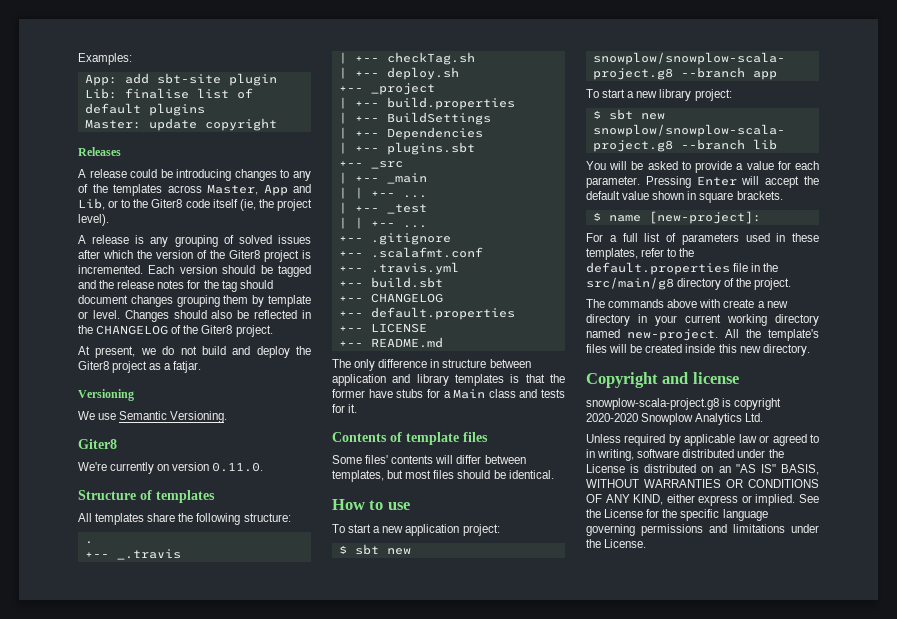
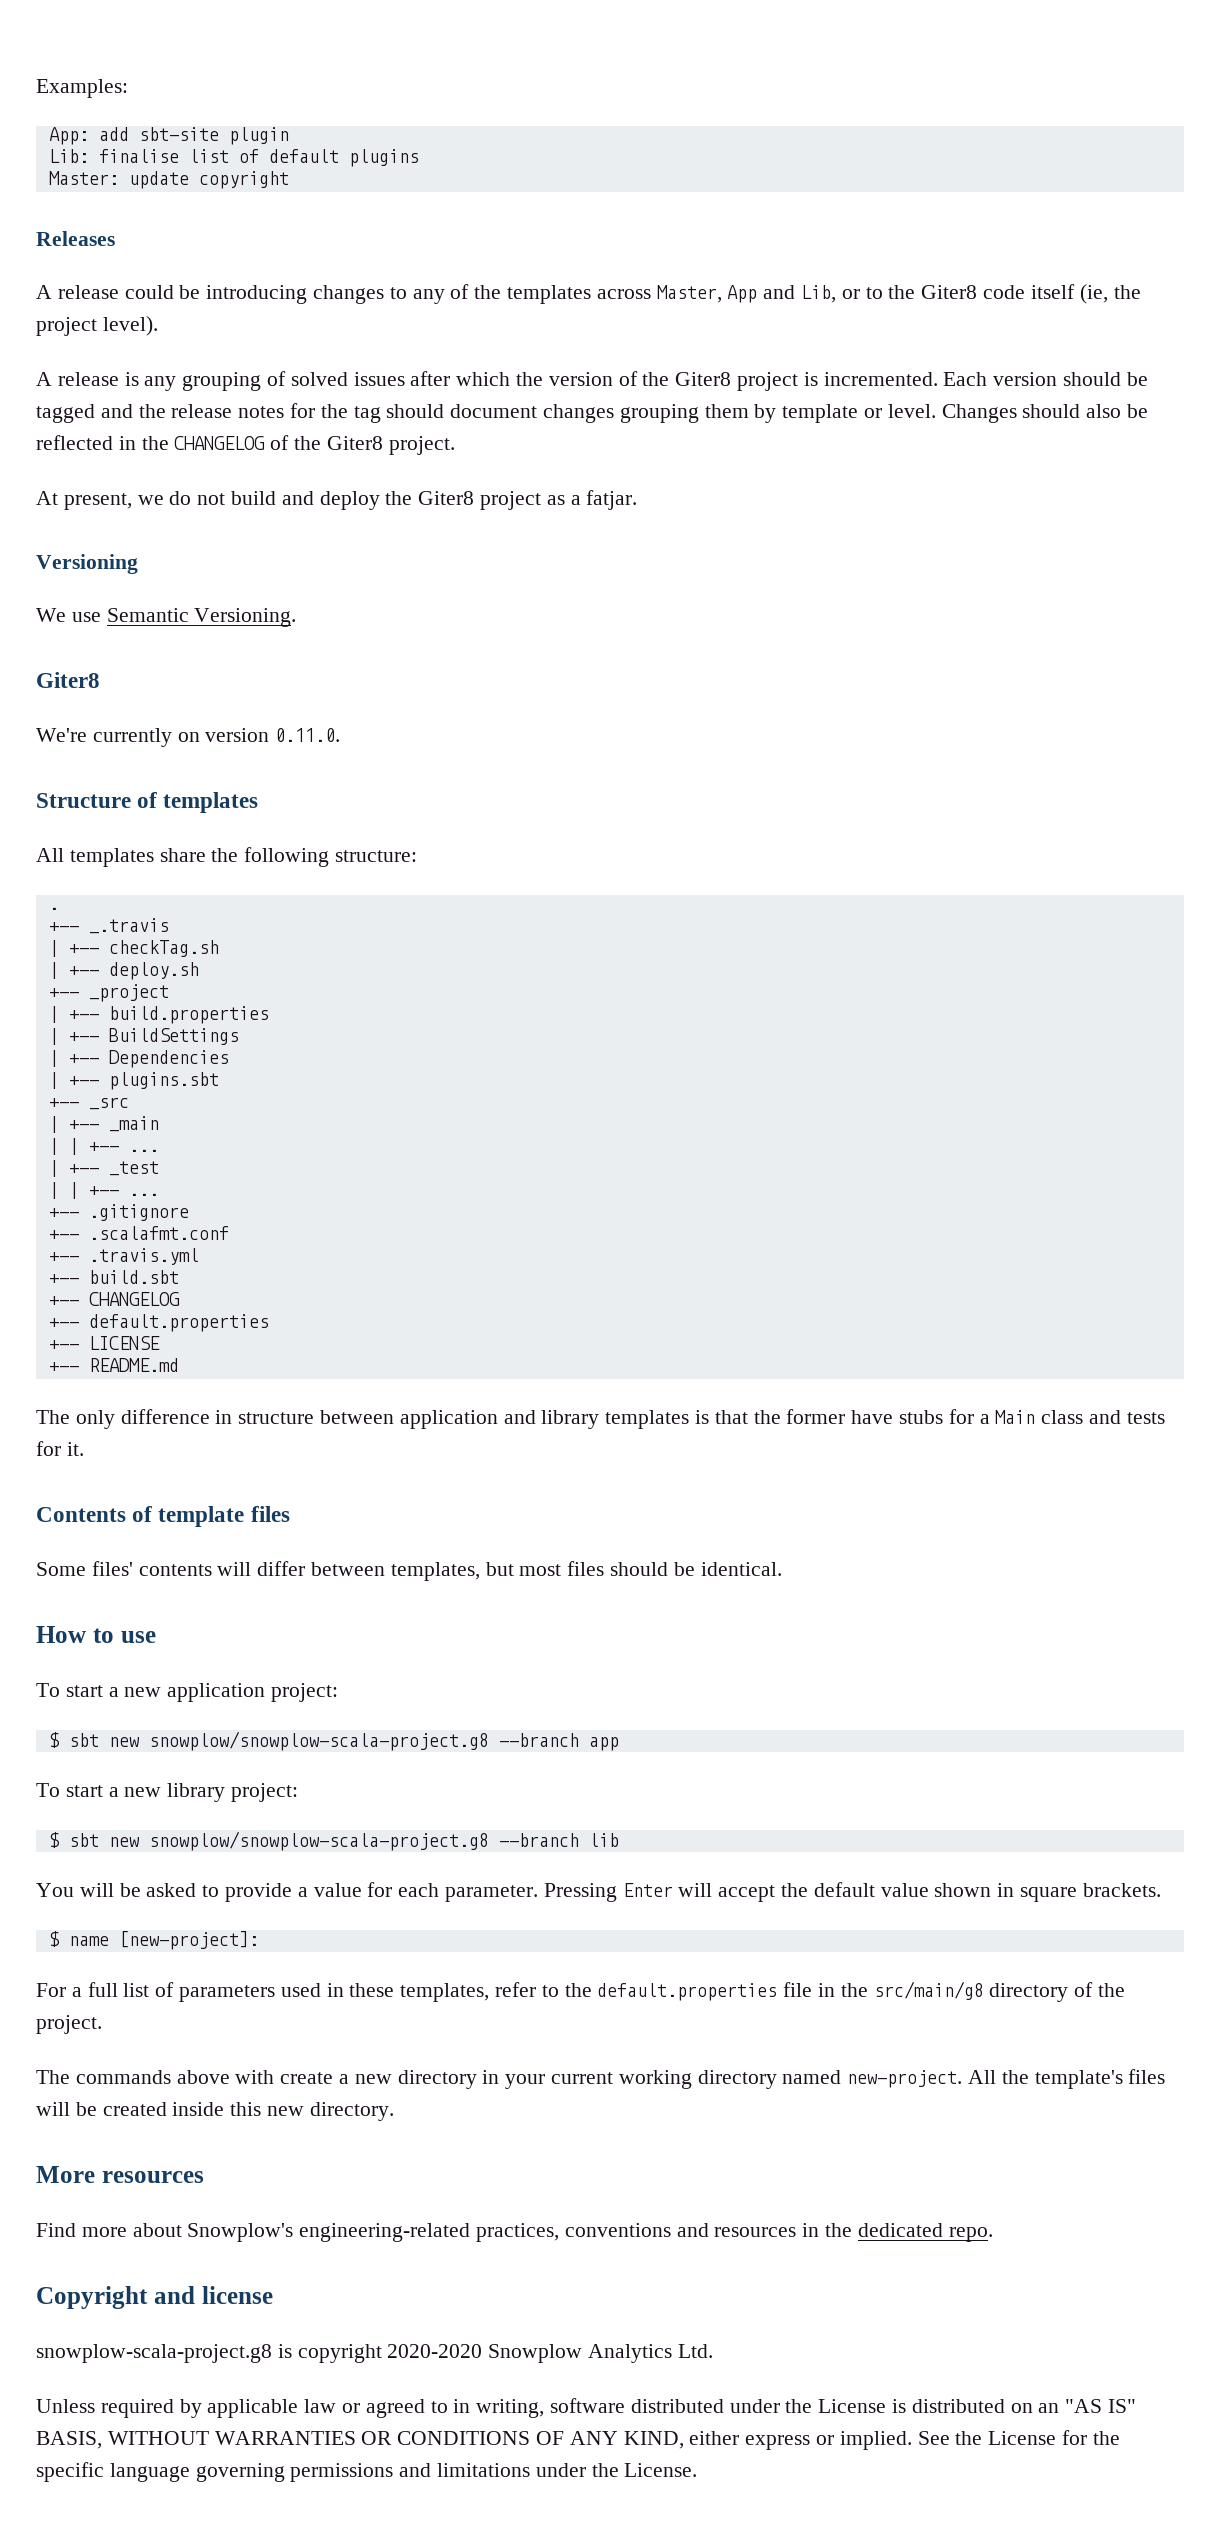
(810, 350) none -> [36,2166,204,2183] [36,2223,993,2242] // More resources // Find more about Snowplow's engineering-related practices, conventions and resources in the dedicated repo.

